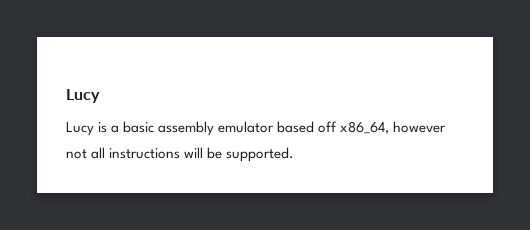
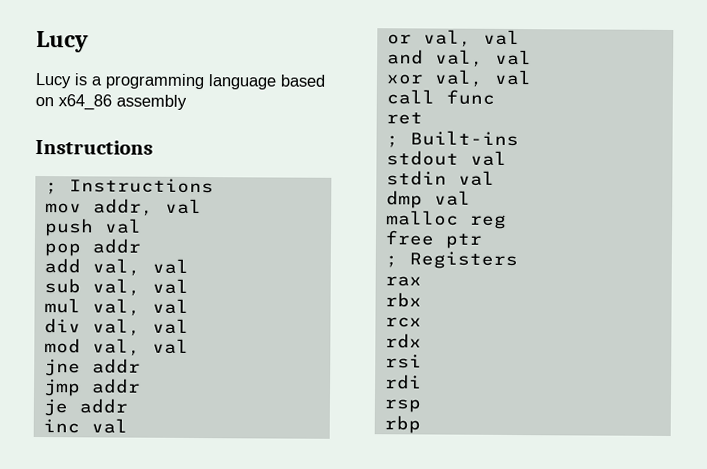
[123,121,447,136] [66,147,295,162] basic assembly emulator based off x86_64, however not all instructions will be supported. -> [105,73,326,90] [35,94,187,111] [35,140,153,155] [44,178,214,195] [44,198,202,216] [43,218,142,237] [43,238,141,257] [43,258,189,276] [43,278,189,296] [43,298,189,316] [43,318,189,336] [43,338,189,356] [43,358,141,377] [42,378,141,397] [42,398,128,417] [42,418,128,434] [386,29,520,47] [386,49,532,67] [385,69,532,87] [385,89,495,105] [385,112,423,125] [385,130,519,148] [385,150,507,166] [385,170,495,186] [385,190,471,209] [385,210,507,229] [384,230,483,249] [384,251,518,270] [384,276,422,287] [384,292,422,308] [384,317,422,328] [384,333,422,349] [384,354,422,369] [384,374,422,390] [383,399,421,413] [383,415,421,434] programming language based on x64_86 assembly // Instructions // ; Instructions // mov addr, val // push val // pop addr // add val, val // sub val, val // mul val, val // div val, val // mod val, val // jne addr // jmp addr // je addr // inc val // or val, val // and val, val // xor val, val // call func // ret // ; Built-ins // stdout val // stdin val // dmp val // malloc reg // free ptr // ; Registers // rax // rbx // rcx // rdx // rsi // rdi // rsp // rbp

